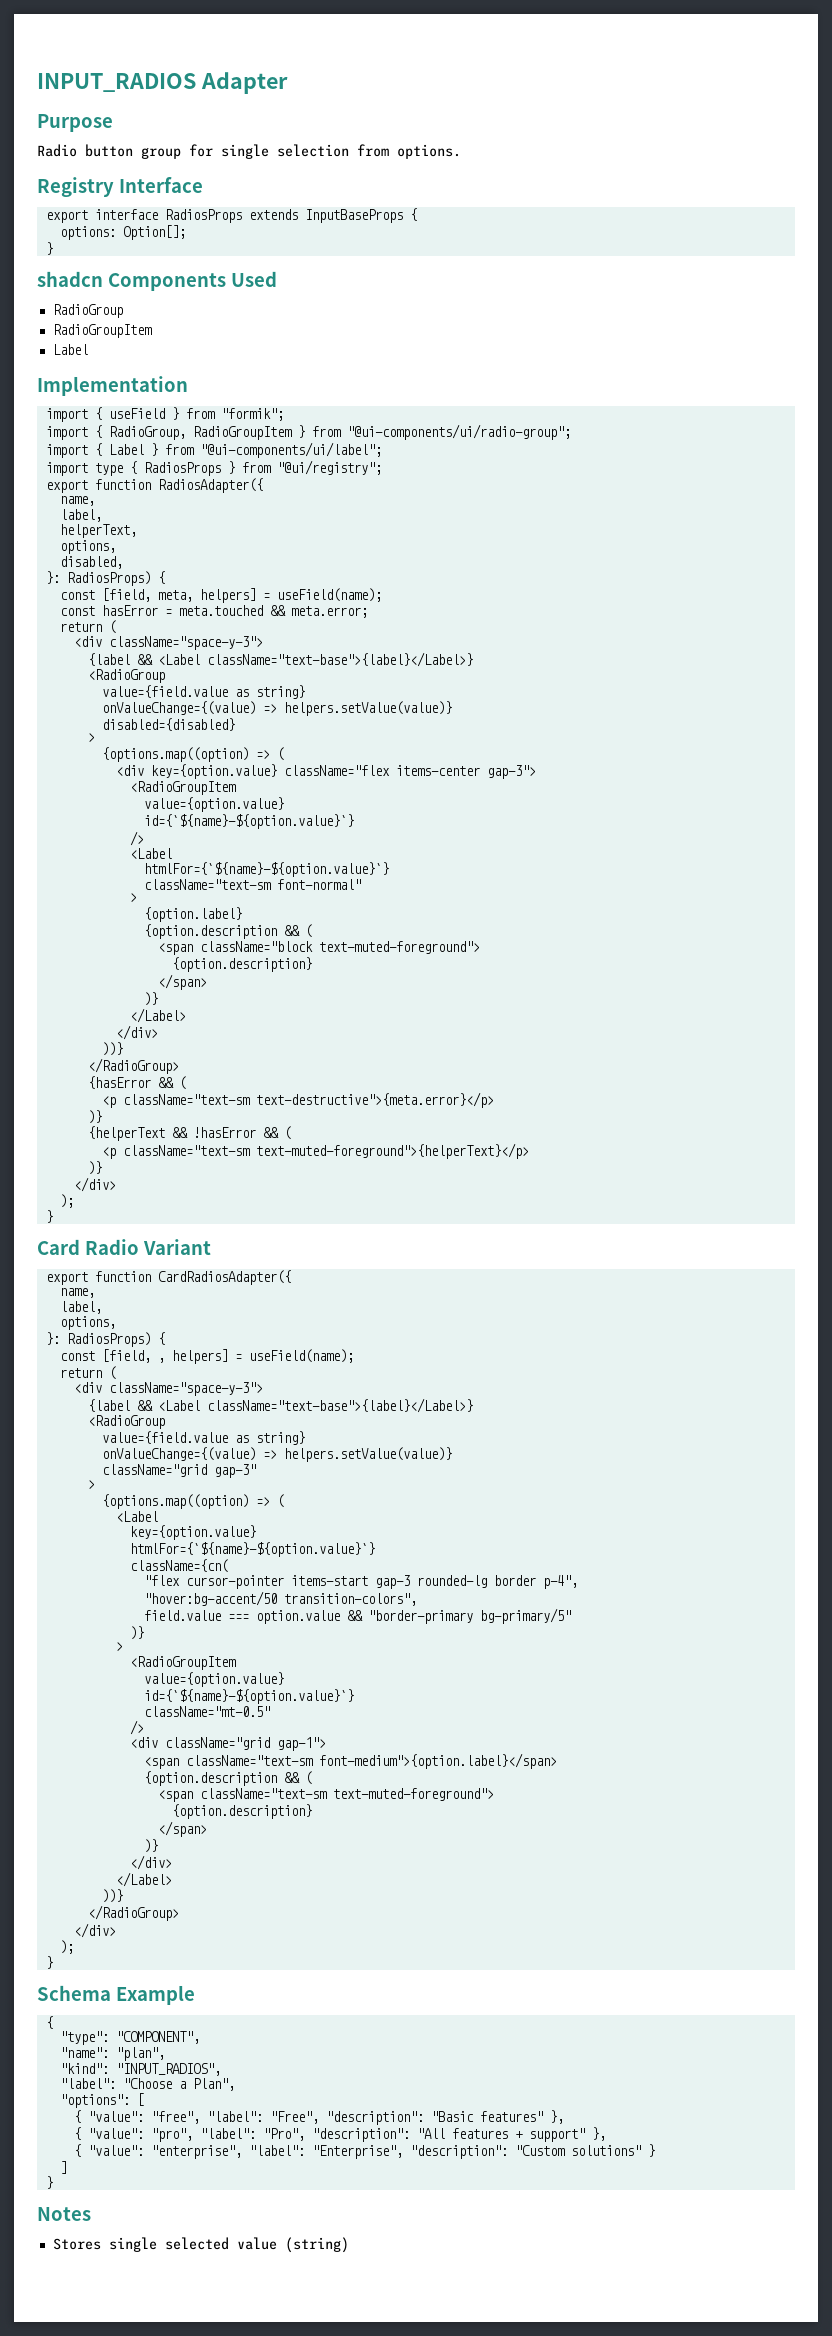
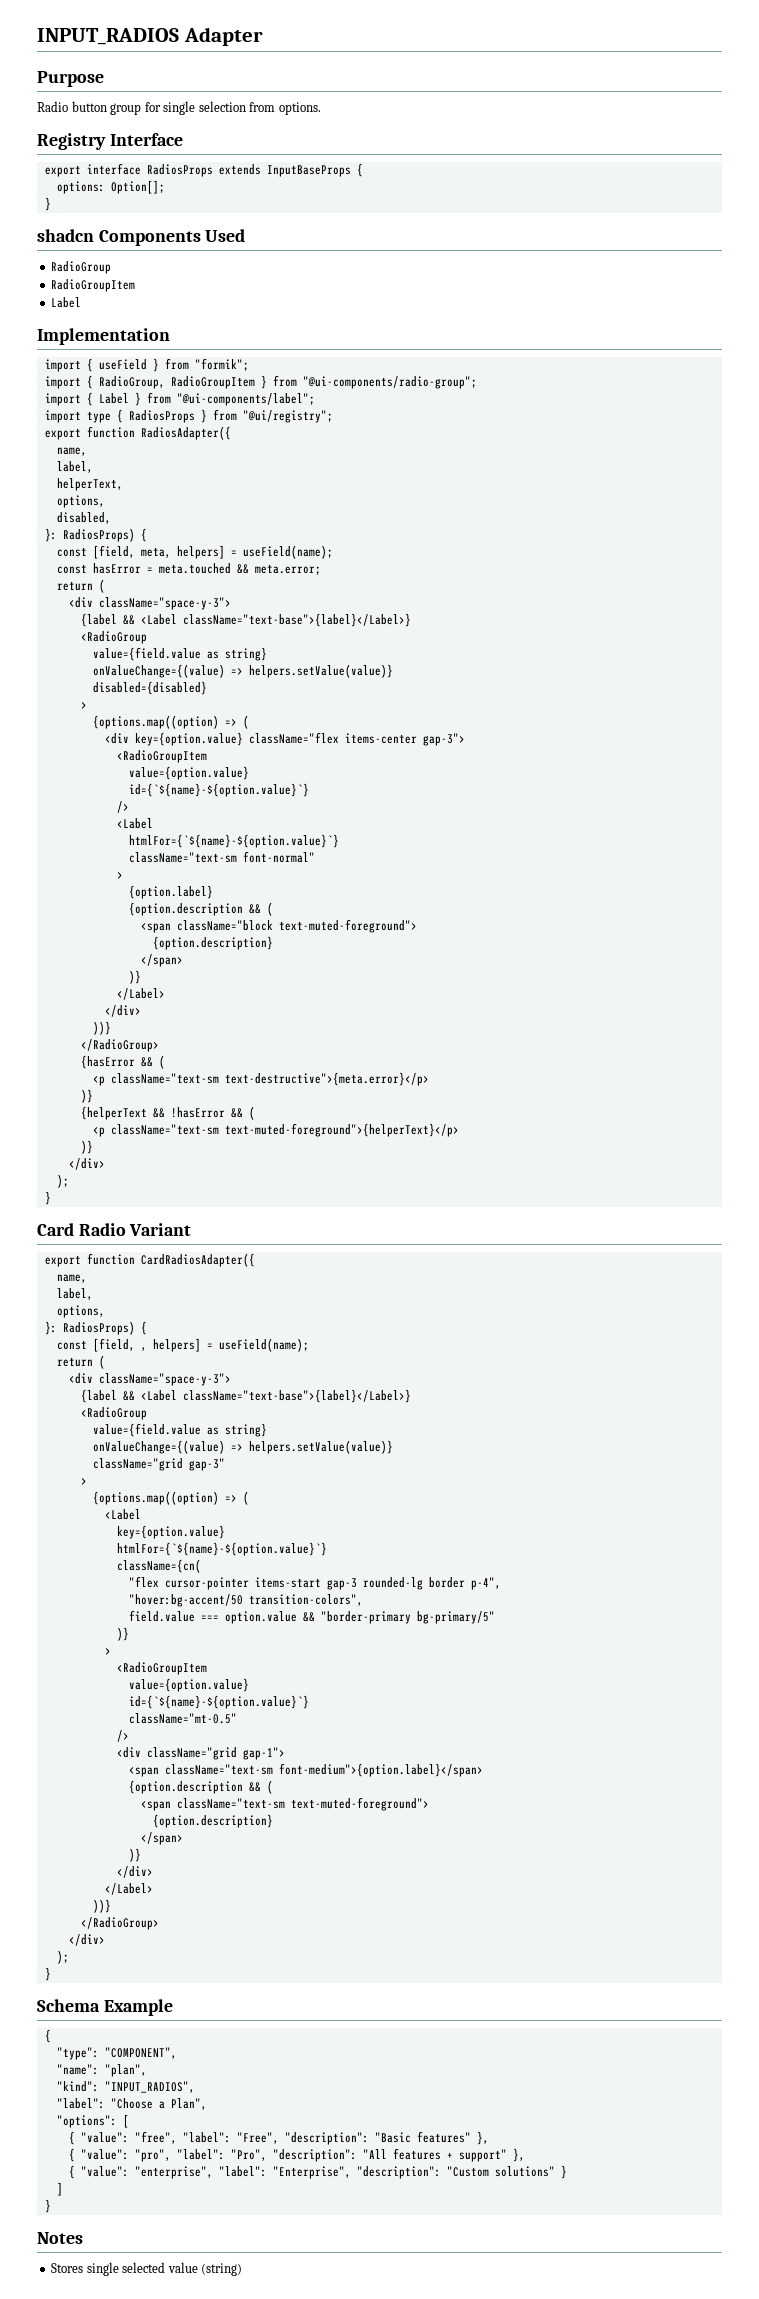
[346,424,571,440] "@ui-components/ui/radio-group"; -> [302,376,477,389] "@ui-components/radio-group";
[199,442,382,458] "@ui-components/ui/label"; -> [176,393,315,406] "@ui-components/label";

